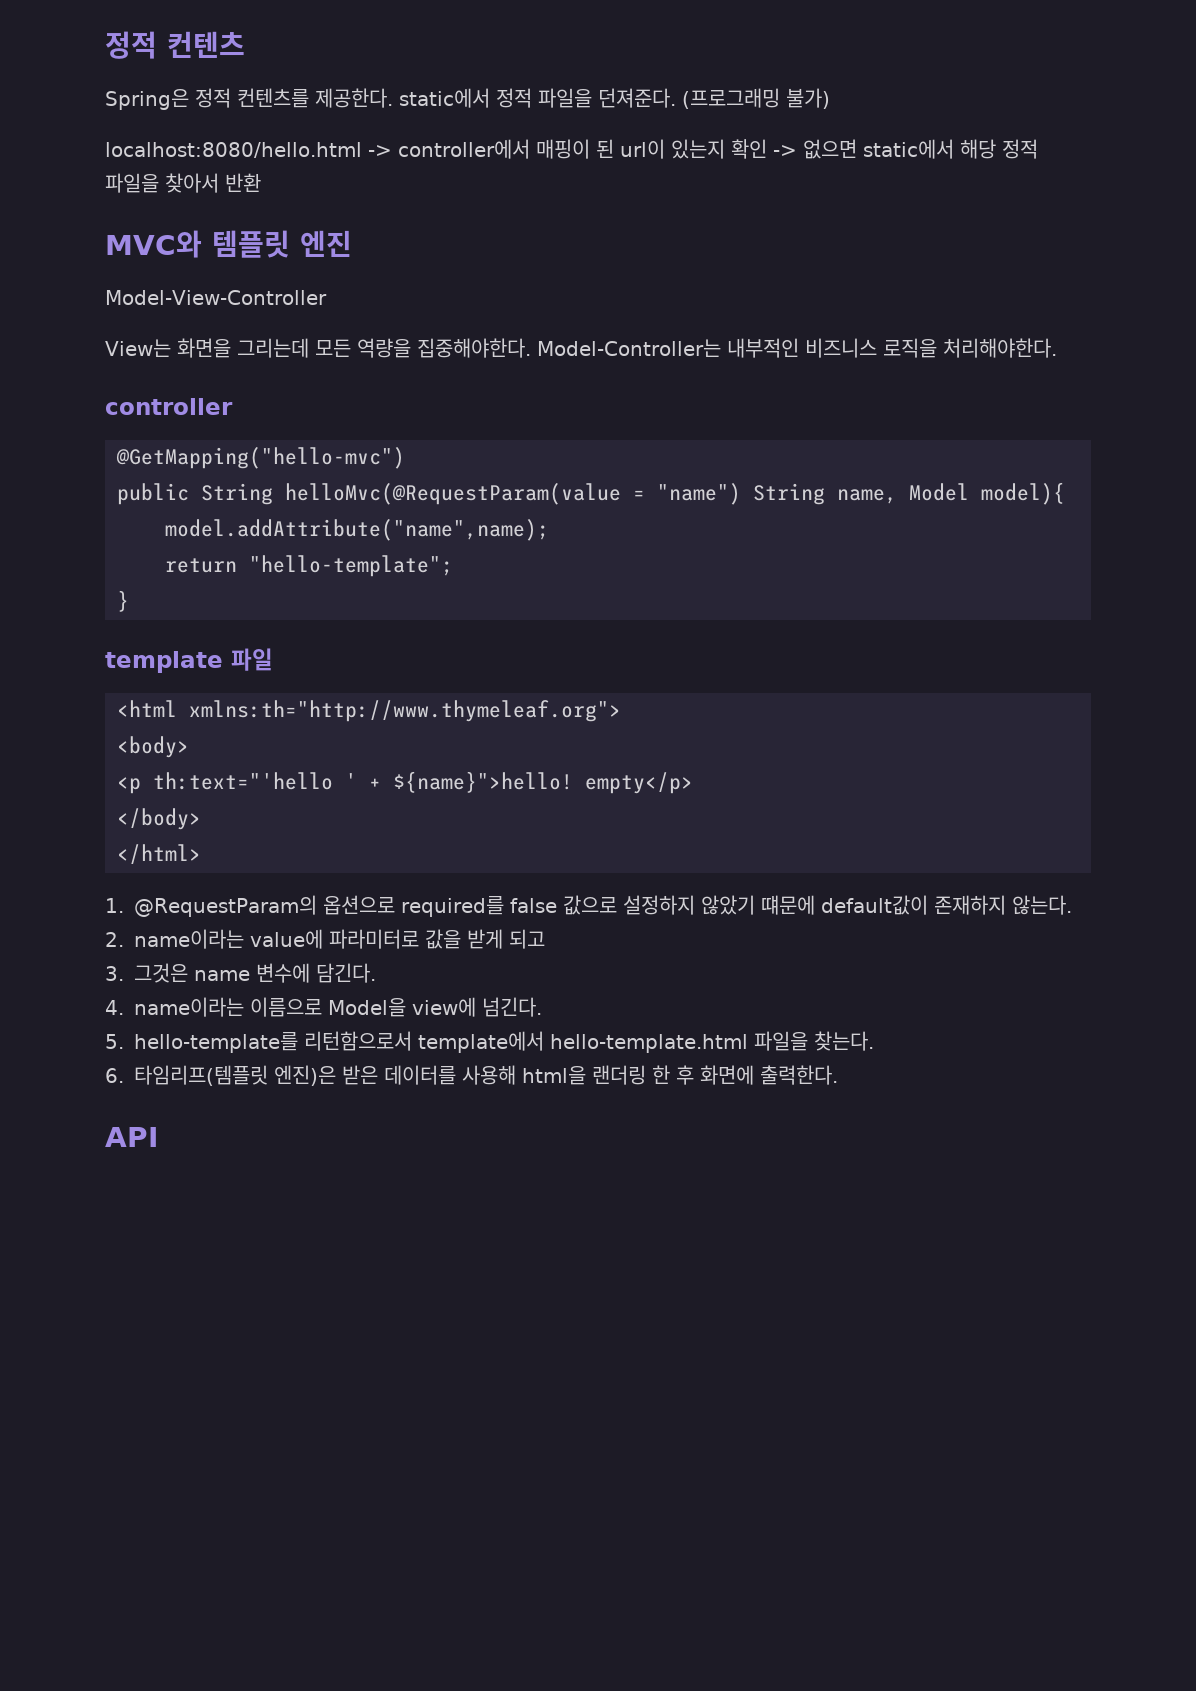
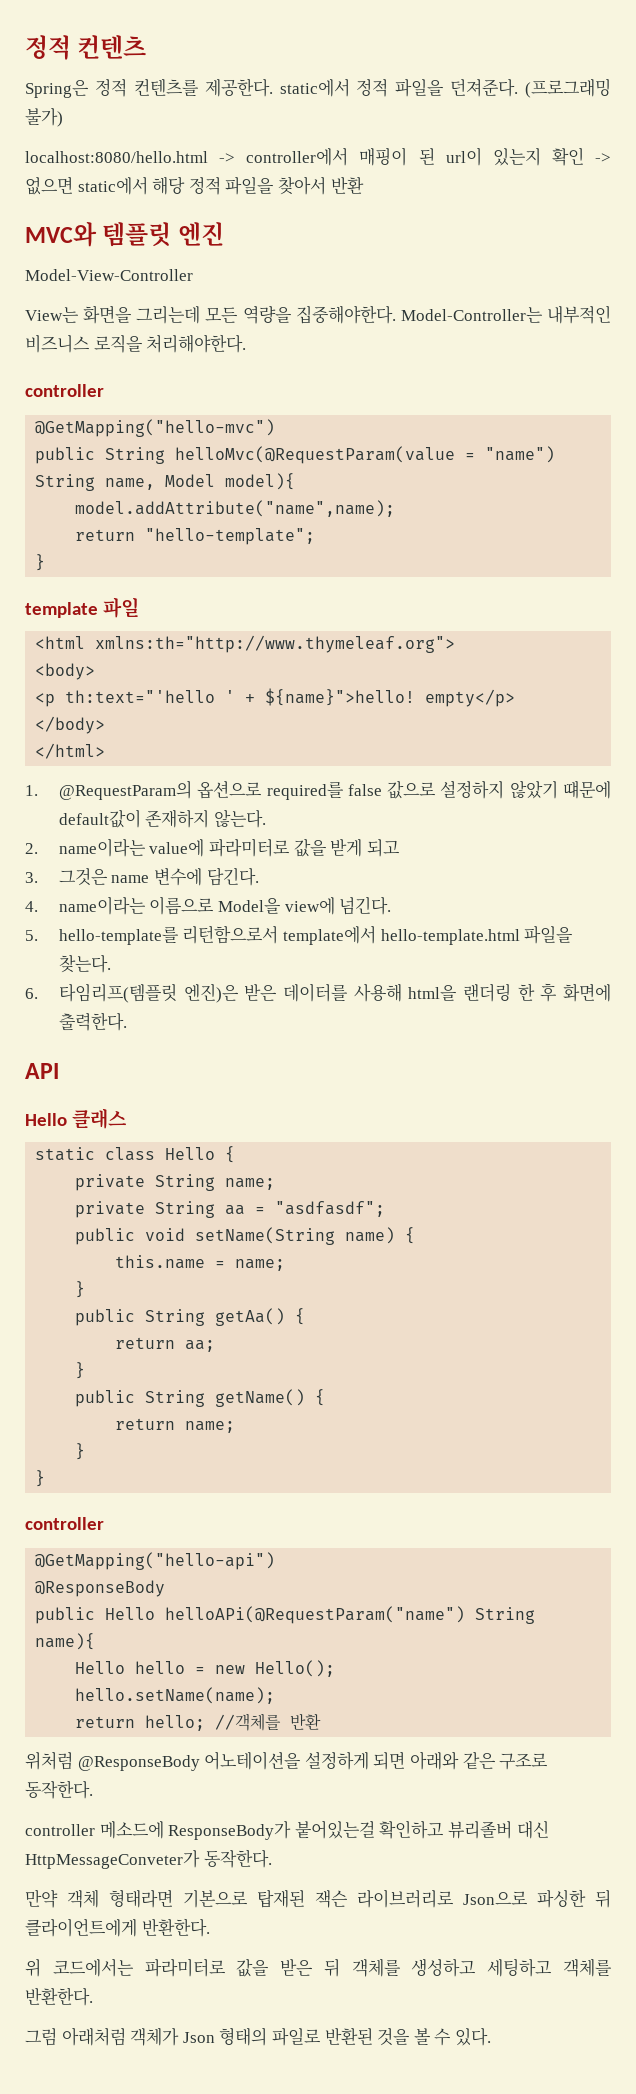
(158, 1137) none -> [25,1108,128,1129] [35,1146,236,1163] [75,1174,276,1191] [75,1201,386,1218] [75,1227,416,1245] [115,1255,286,1271] [75,1281,86,1298] [75,1308,306,1326] [115,1337,216,1352] [75,1362,86,1379] [75,1389,326,1407] [115,1418,236,1433] [75,1443,86,1460] [35,1470,46,1487] [25,1517,104,1530] [35,1552,276,1570] [35,1580,166,1597] [35,1606,536,1624] [35,1633,96,1650] [75,1660,336,1677] [75,1687,276,1704] [75,1713,322,1731] [25,1751,549,1771] [25,1780,93,1799] [25,1820,549,1840] [25,1849,272,1869] [25,1889,611,1908] [25,1918,210,1937] [25,1958,612,1977] [25,1987,93,2006] [25,2027,491,2046] // Hello 클래스 // static class Hello { // private String name; // private String aa = "asdfasdf"; // public void setName(String name) { // this.name = name; // } // public String getAa() { // return aa; // } // public String getName() { // return name; // } // } // controller // @GetMapping("hello-api") // @ResponseBody // public Hello helloAPi(@RequestParam("name") String name){ // Hello hello = new Hello(); // hello.setName(name); // return hello; //객체를 반환 // 위처럼 @ResponseBody 어노테이션을 설정하게 되면 아래와 같은 구조로 동작한다. // controller 메소드에 ResponseBody가 붙어있는걸 확인하고 뷰리졸버 대신 HttpMessageConveter가 동작한다. // 만약 객체 형태라면 기본으로 탑재된 잭슨 라이브러리로 Json으로 파싱한 뒤 클라이언트에게 반환한다. // 위 코드에서는 파라미터로 값을 받은 뒤 객체를 생성하고 세팅하고 객체를 반환한다. // 그럼 아래처럼 객체가 Json 형태의 파일로 반환된 것을 볼 수 있다.

